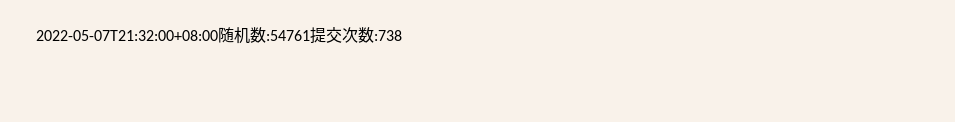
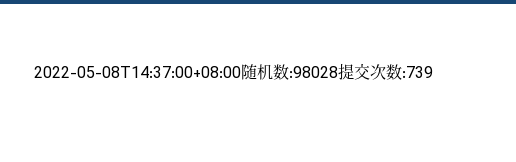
[36,27,310,44] 2022-05-07T21:32:00+08:00随机数:54761 -> [34,64,338,80] 2022-05-08T14:37:00+08:00随机数:98028
[374,30,402,41] :738 -> [402,66,433,78] :739

